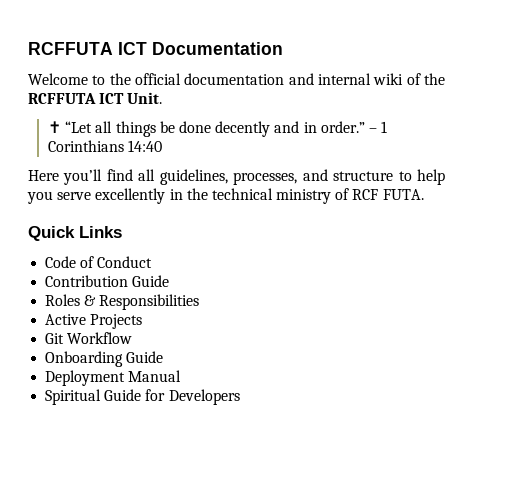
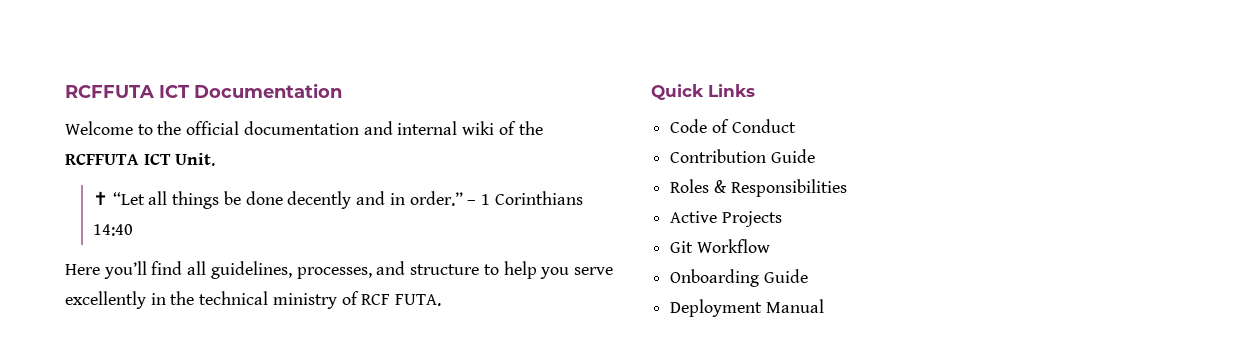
[45,389,240,405] // Spiritual Guide for Developers -> (824, 306) none

